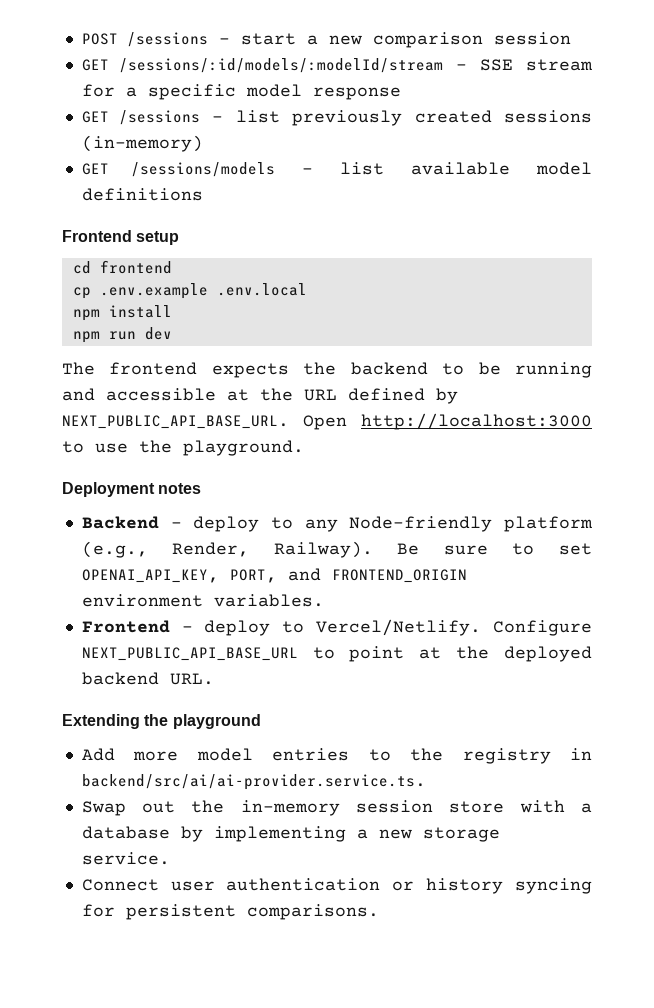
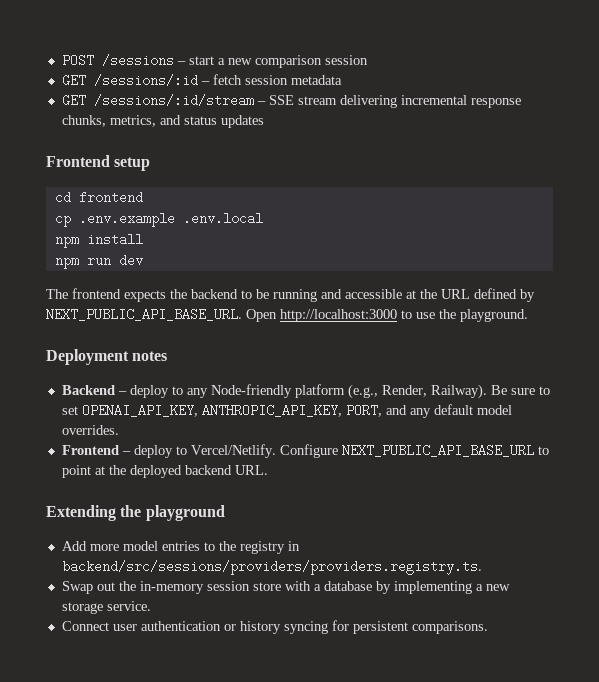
[119,58,593,73] [81,84,401,100] [81,110,592,126] [81,135,203,152] [81,162,592,177] [81,188,203,201] /sessions/:id/models/:modelId/stream – SSE stream for a specific model response // GET /sessions – list previously created sessions (in-memory) // GET /sessions/models – list available model definitions -> [93,74,342,87] [61,94,521,108] [61,115,264,128] /sessions/:id – fetch session metadata // GET /sessions/:id/stream – SSE stream delivering incremental response chunks, metrics, and status updates
(219, 576) none -> [201,404,342,417] ANTHROPIC_API_KEY,
[331,569,467,583] [81,594,324,607] FRONTEND_ORIGIN environment variables. -> [409,404,512,418] [61,425,119,435] any default model overrides.
[81,774,426,790] backend/src/ai/ai-provider.service.ts. -> [61,560,482,575] backend/src/sessions/providers/providers.registry.ts.

